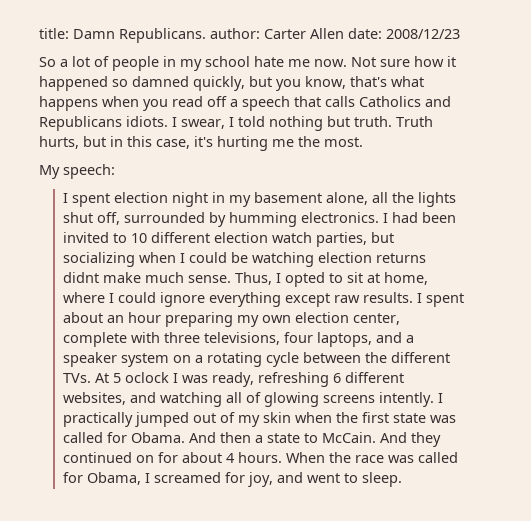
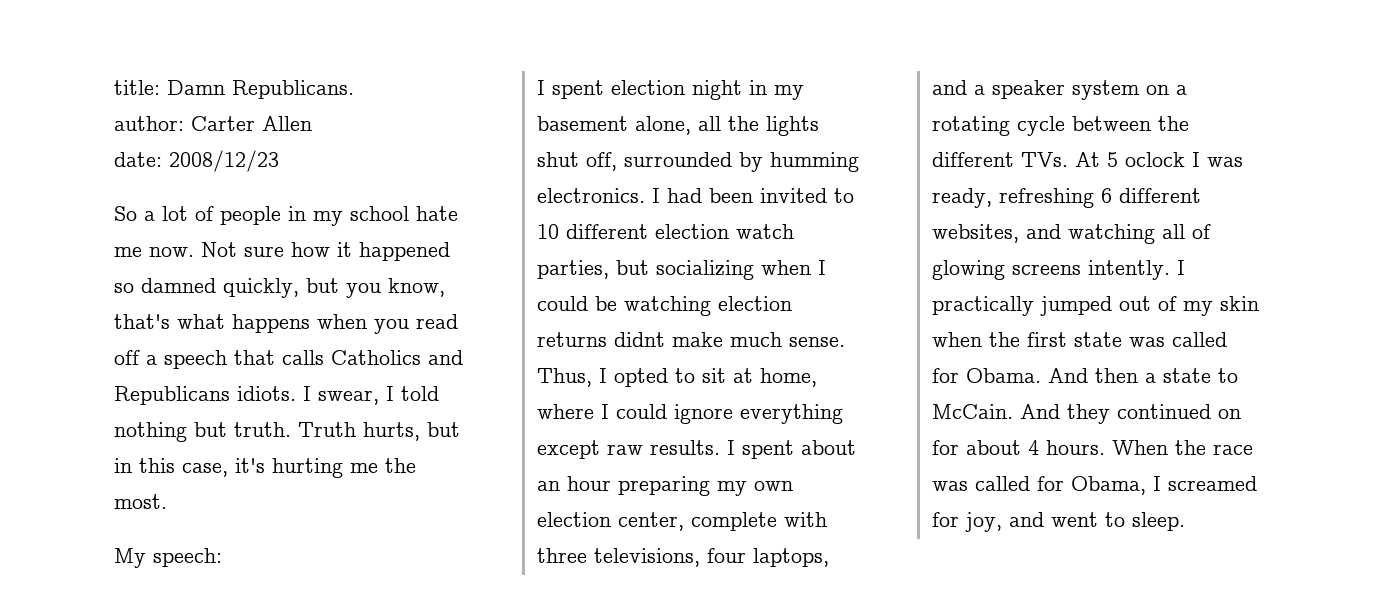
(206, 35) none -> (354, 89) //
(344, 33) none -> (312, 123) //

